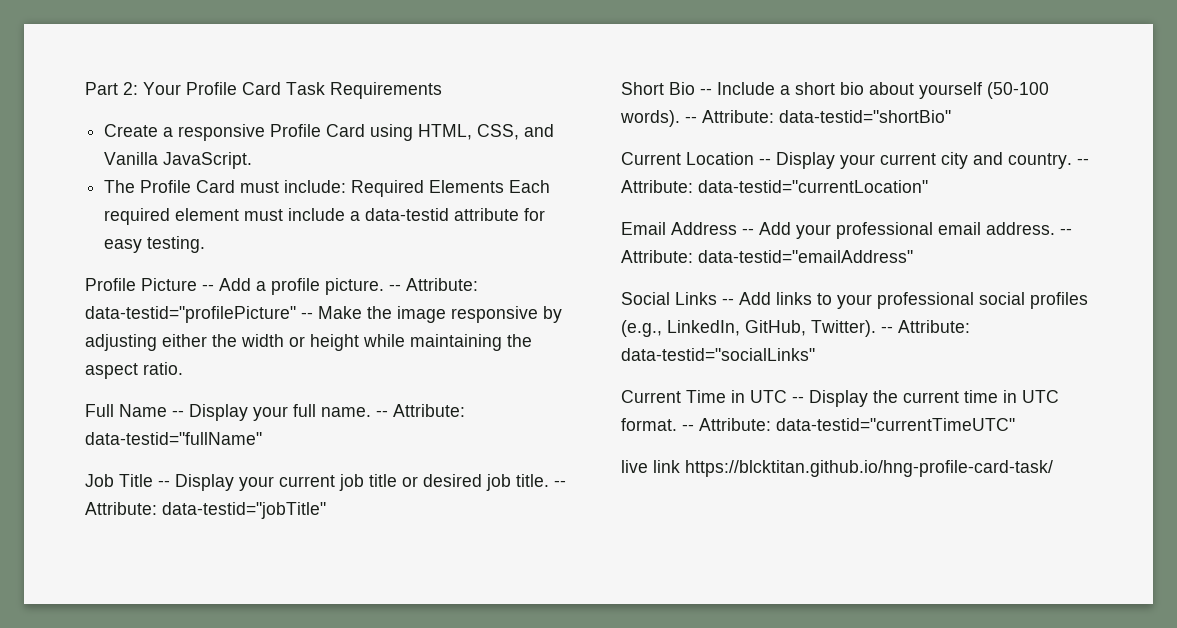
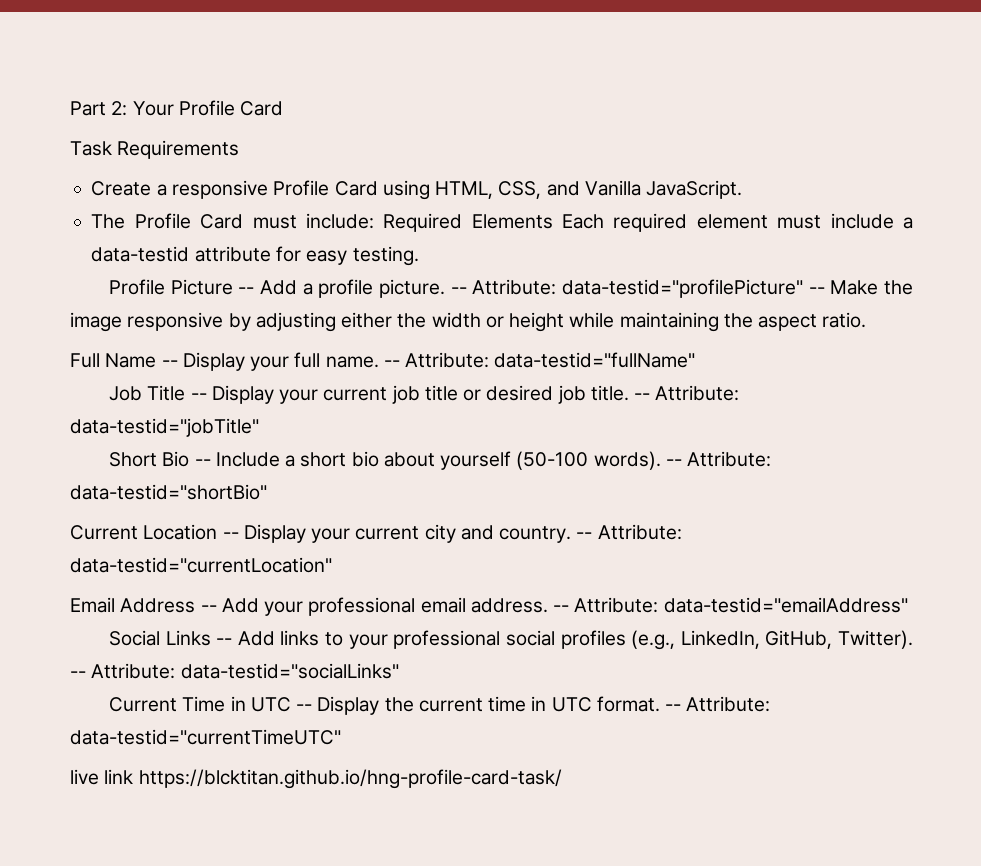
(281, 88) none -> (284, 108) //

